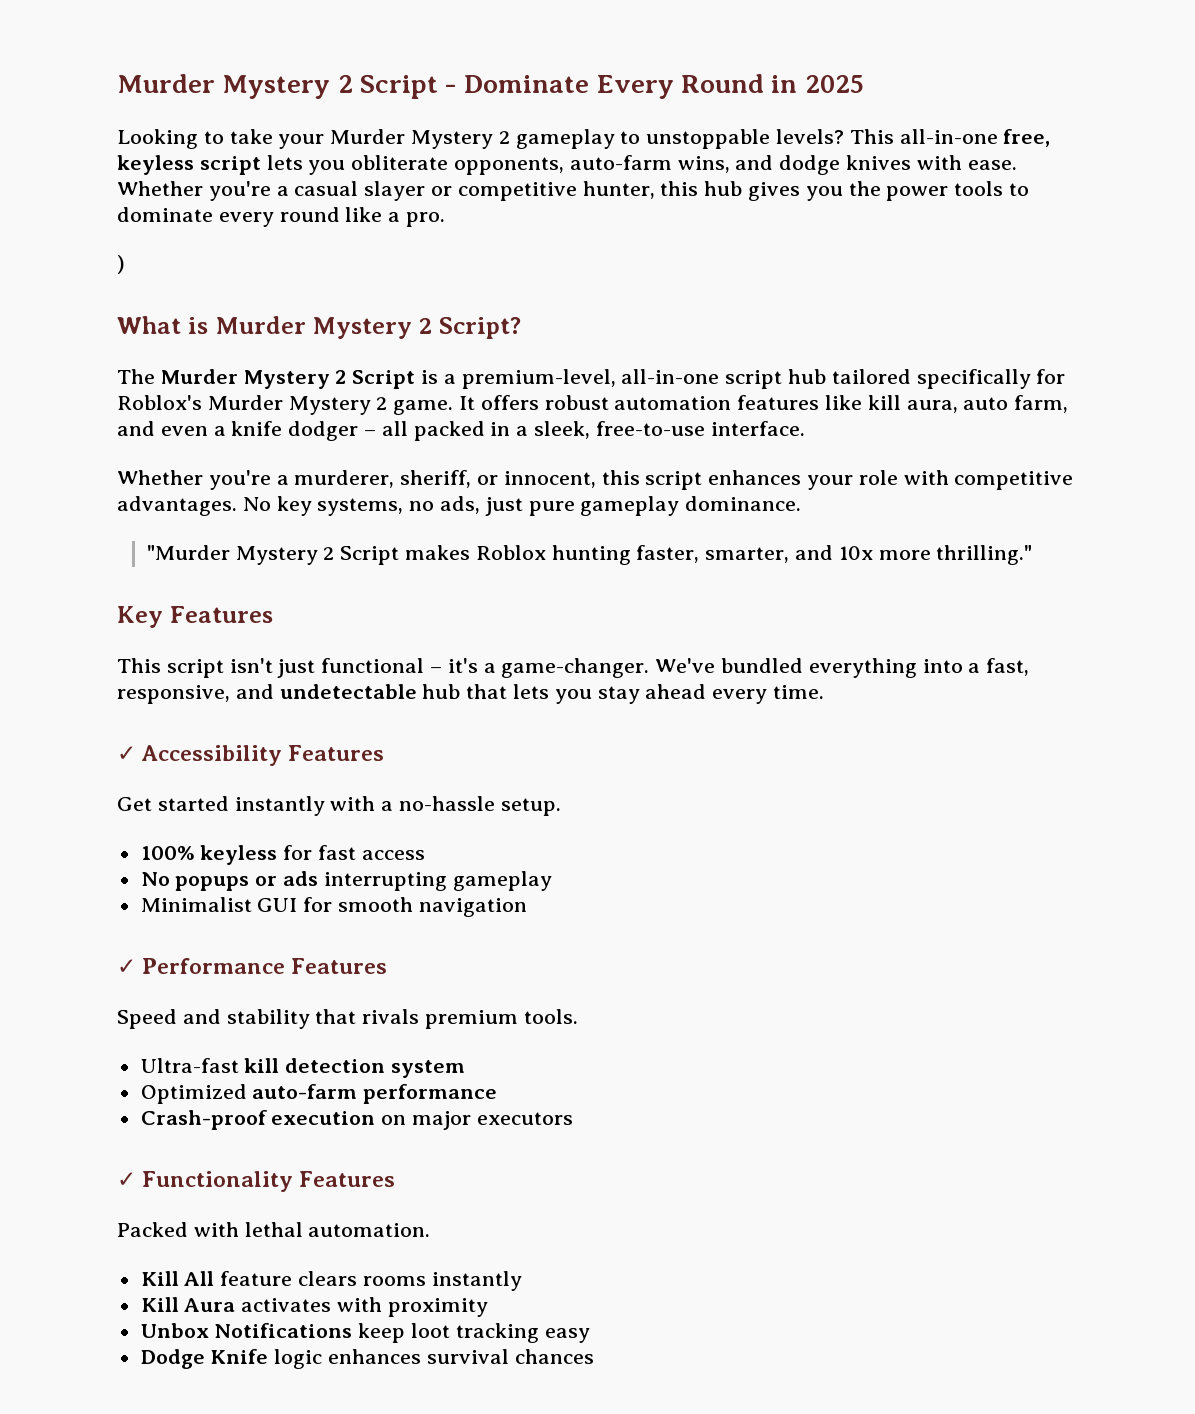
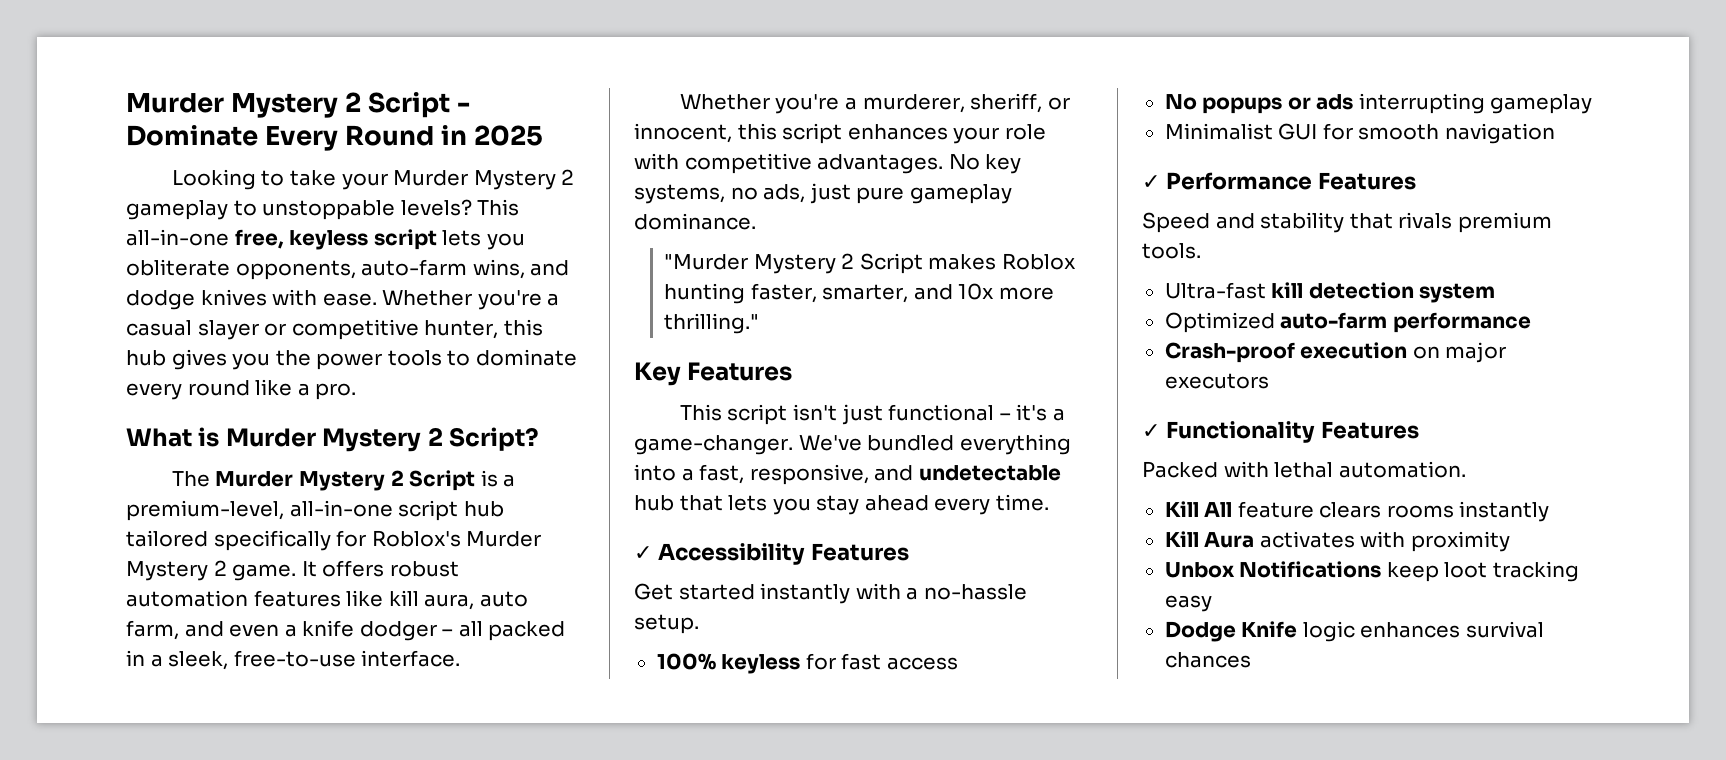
[117,255,125,274] // ) -> (357, 391) none

